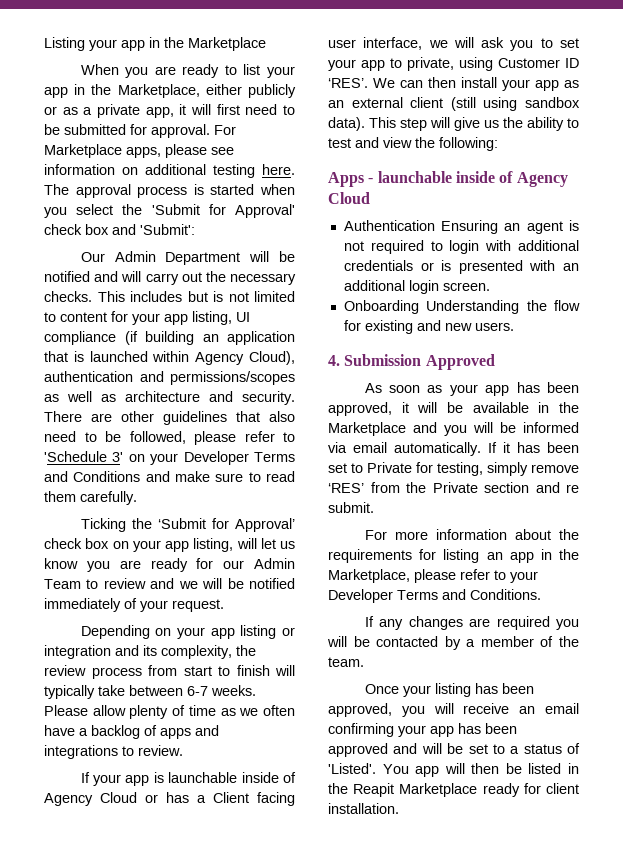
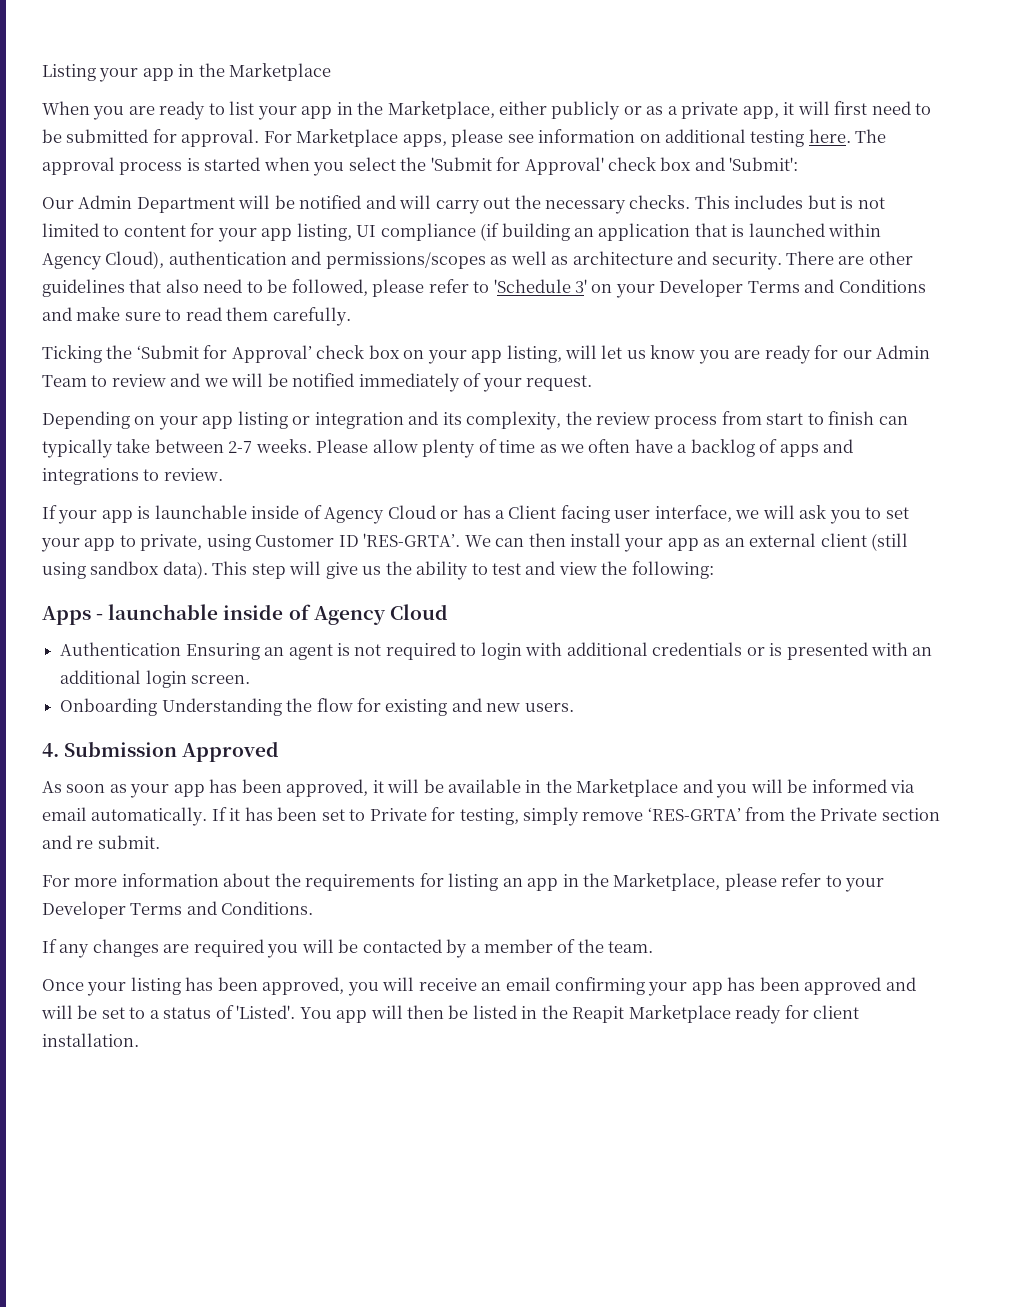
[275,665,295,676] will -> [878,416,908,425] can
[187,686,208,696] 6-7 -> [228,441,253,453] 2-7
[328,78,368,88] ‘RES’. -> [363,533,461,547] 'RES-GRTA’.
[328,483,364,493] ‘RES’ -> [647,807,741,821] ‘RES-GRTA’

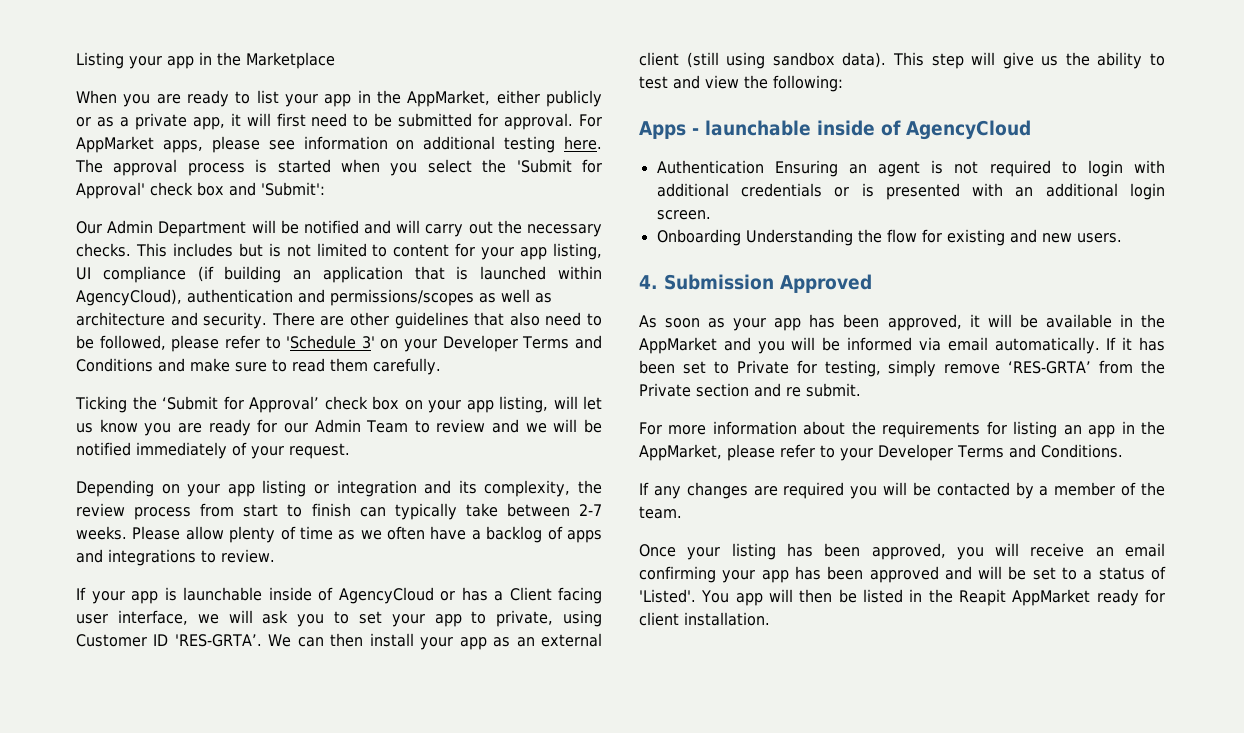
[387,101,495,119] Marketplace, -> [407,90,491,107] AppMarket,
[296,129,399,147] Marketplace -> [76,136,154,153] AppMarket
[42,251,165,270] Agency Cloud), -> [76,289,182,306] AgencyCloud),
[324,505,436,524] Agency Cloud -> [338,587,434,604] AgencyCloud
[313,604,448,625] Agency Cloud -> [906,120,1031,140] AgencyCloud
[576,779,679,797] Marketplace -> [639,337,717,354] AppMarket
[613,873,721,891] Marketplace, -> [639,444,722,461] AppMarket,
[628,1005,731,1023] Marketplace -> [1012,589,1091,606] AppMarket

